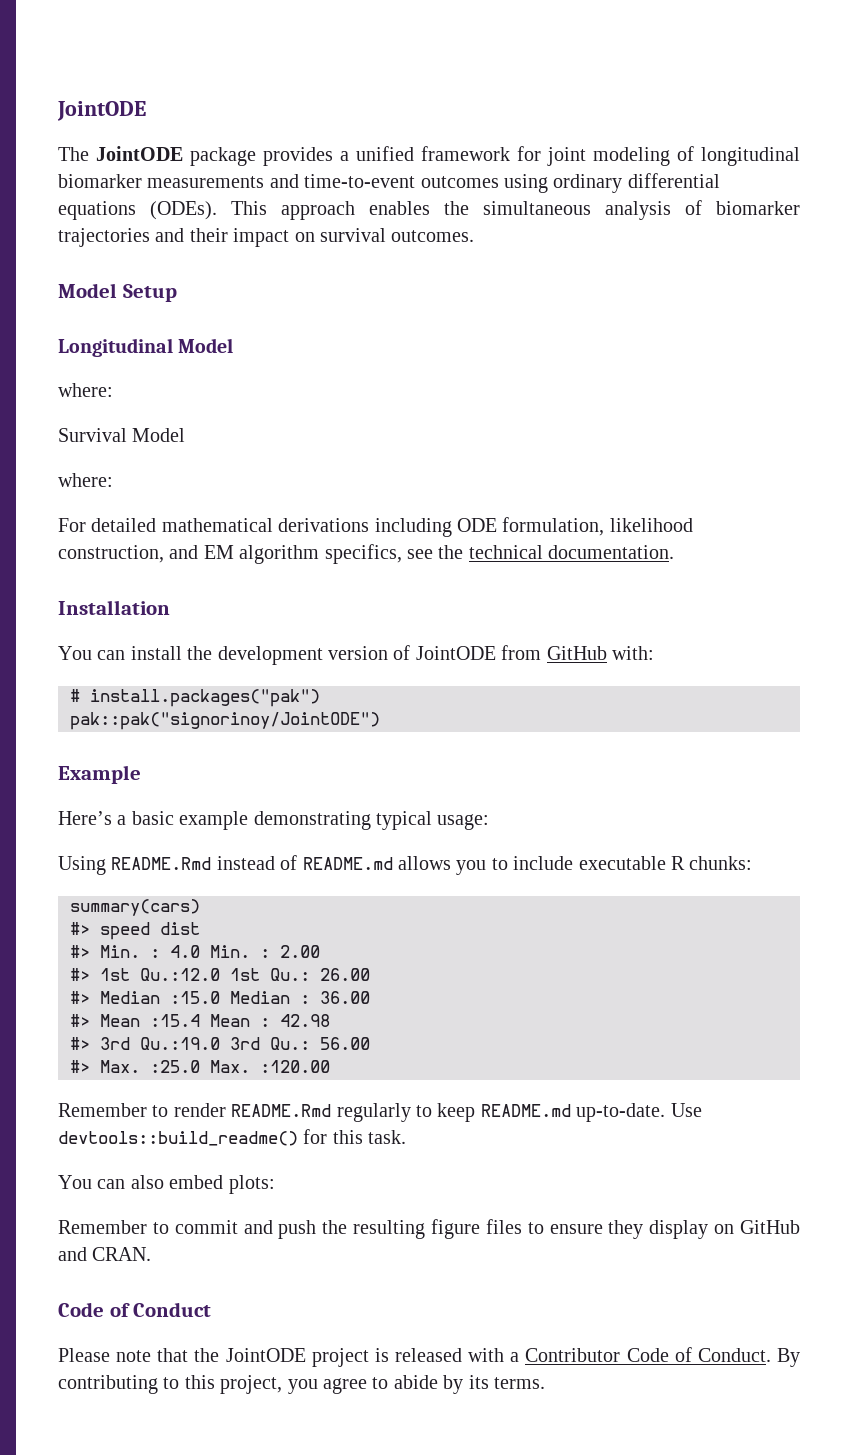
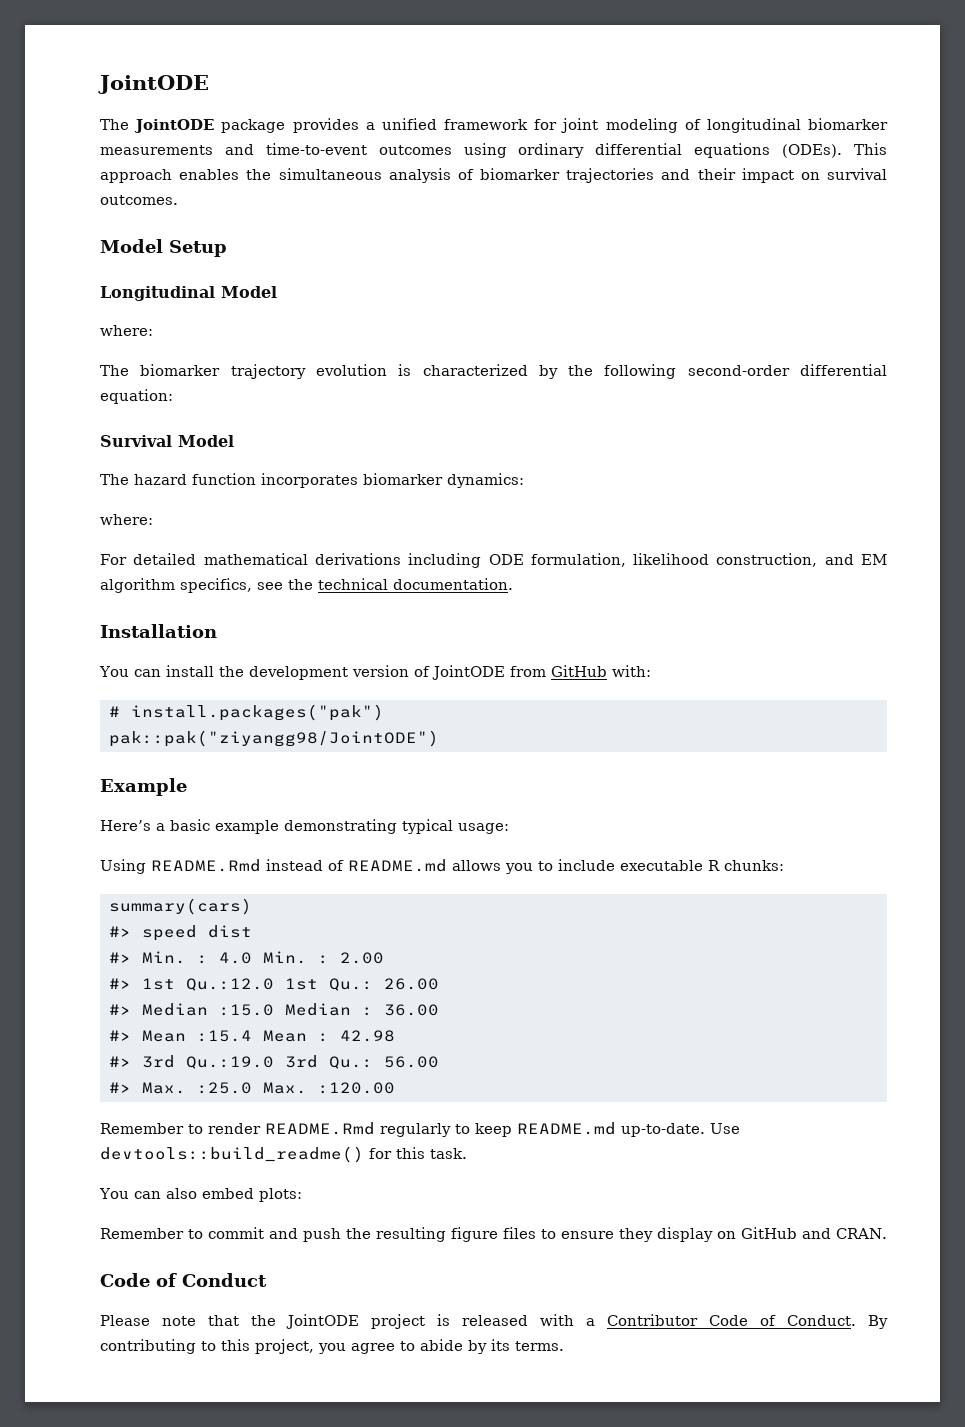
[58,428,186,442] Survival Model -> [100,364,887,379] [100,389,173,404] [100,435,234,447] [100,473,524,488] The biomarker trajectory evolution is characterized by the following second-order differential equation: // Survival Model // The hazard function incorporates biomarker dynamics:
[70,712,380,730] pak::pak("signorinoy/JointODE") -> [108,730,439,747] pak::pak("ziyangg98/JointODE")

